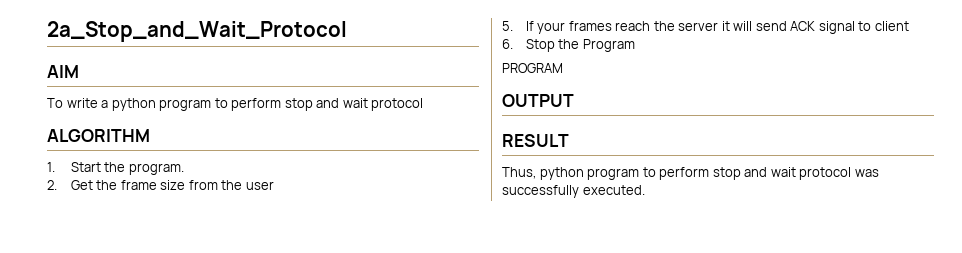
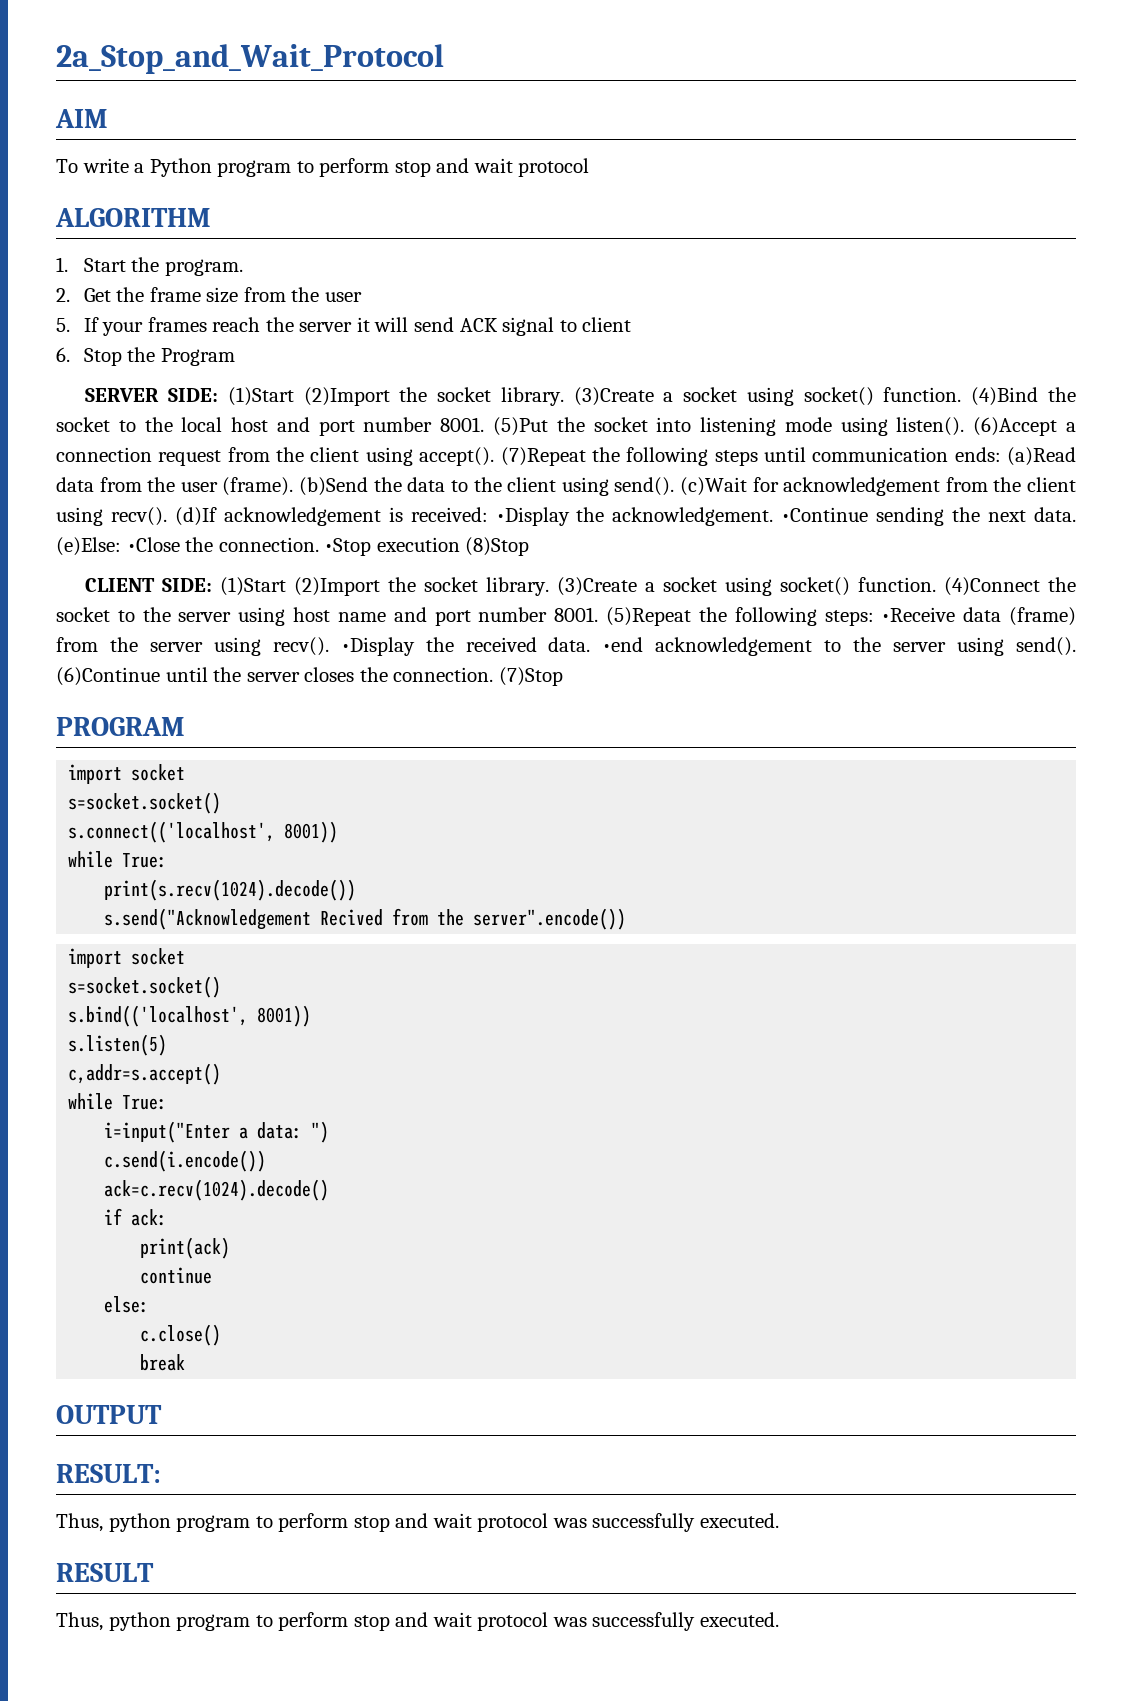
[111,98,156,111] python -> [149,158,212,177] Python
[502,63,563,73] [502,94,574,107] PROGRAM // OUTPUT -> [85,387,1077,406] [56,417,1077,436] [56,447,1077,466] [56,477,1076,496] [56,507,1076,526] [56,537,530,556] [85,577,1076,596] [56,607,1077,626] [56,637,1076,656] [56,667,563,686] [56,717,185,736] [68,764,186,784] [68,792,222,814] [68,821,339,843] [68,851,168,868] [104,879,357,901] [104,908,627,930] [68,948,186,968] [68,976,222,998] [68,1005,312,1027] [68,1034,168,1056] [68,1063,222,1085] [68,1093,168,1110] [104,1121,330,1143] [104,1150,267,1172] [104,1179,330,1201] [104,1208,168,1226] [140,1237,231,1259] [140,1267,213,1284] [104,1296,150,1313] [140,1324,222,1346] [140,1354,186,1371] [56,1405,162,1424] [56,1464,161,1483] [56,1513,779,1532] SERVER SIDE: (1)Start (2)Import the socket library. (3)Create a socket using socket() function. (4)Bind the socket to the local host and port number 8001. (5)Put the socket into listening mode using listen(). (6)Accept a connection request from the client using accept(). (7)Repeat the following steps until communication ends: (a)Read data from the user (frame). (b)Send the data to the client using send(). (c)Wait for acknowledgement from the client using recv(). (d)If acknowledgement is received: •Display the acknowledgement. •Continue sending the next data. (e)Else: •Close the connection. •Stop execution (8)Stop // CLIENT SIDE: (1)Start (2)Import the socket library. (3)Create a socket using socket() function. (4)Connect the socket to the server using host name and port number 8001. (5)Repeat the following steps: •Receive data (frame) from the server using recv(). •Display the received data. •end acknowledgement to the server using send(). (6)Continue until the server closes the connection. (7)Stop // PROGRAM // import socket // s=socket.socket() // s.connect(('localhost', 8001)) // while True: // print(s.recv(1024).decode()) // s.send("Acknowledgement Recived from the server".encode()) // import socket // s=socket.socket() // s.bind(('localhost', 8001)) // s.listen(5) // c,addr=s.accept() // while True: // i=input("Enter a data: ") // c.send(i.encode()) // ack=c.recv(1024).decode() // if ack: // print(ack) // continue // else: // c.close() // break // OUTPUT // RESULT: // Thus, python program to perform stop and wait protocol was successfully executed.

